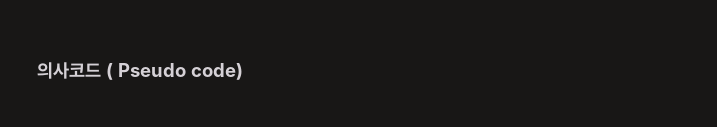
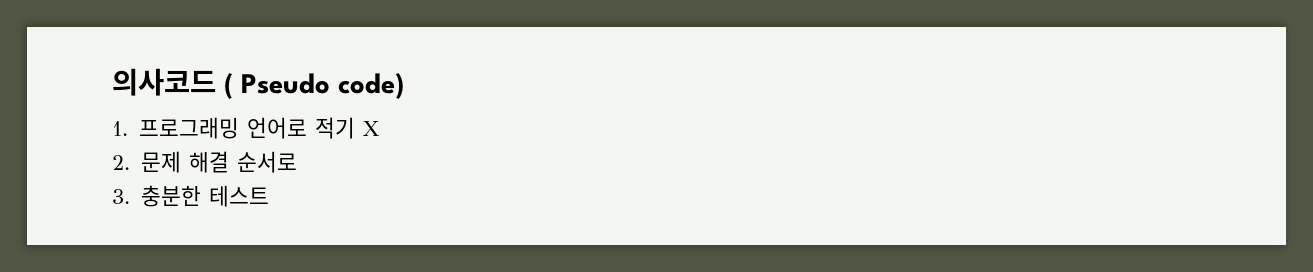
(243, 71) none -> [112,117,379,139] [112,151,297,173] [112,185,269,207] // 1. 프로그래밍 언어로 적기 X // 2. 문제 해결 순서로 // 3. 충분한 테스트

